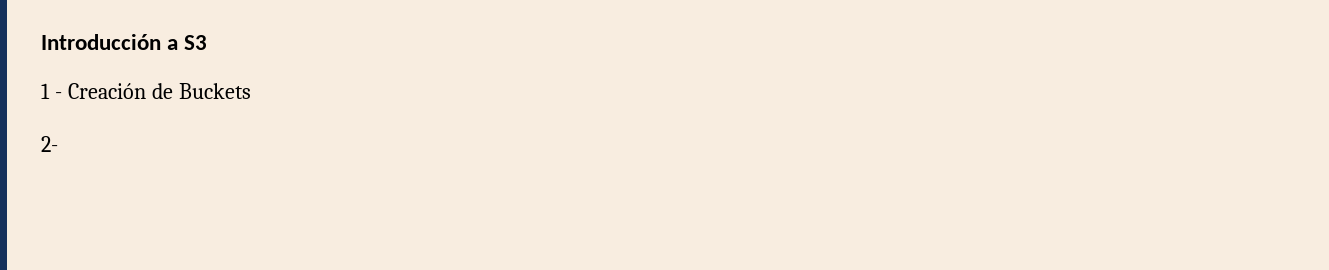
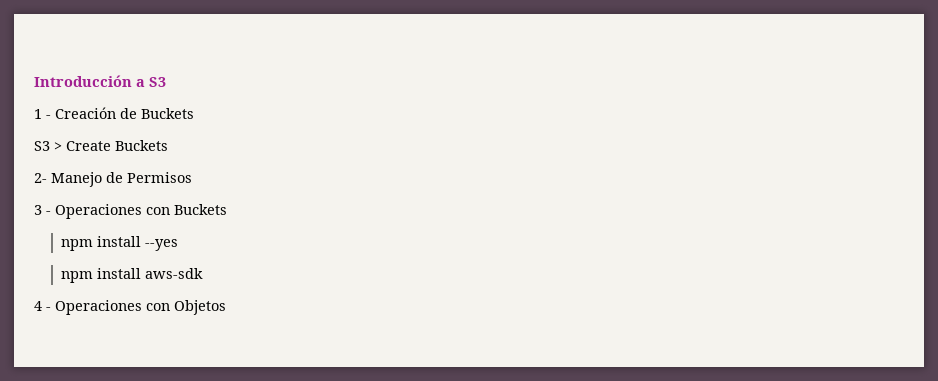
[41,136,58,152] 2- -> [34,140,168,151] [34,172,192,187] [34,204,227,219] [61,236,179,251] [61,268,204,283] [34,300,226,315] S3 > Create Buckets // 2- Manejo de Permisos // 3 - Operaciones con Buckets // npm install --yes // npm install aws-sdk // 4 - Operaciones con Objetos

